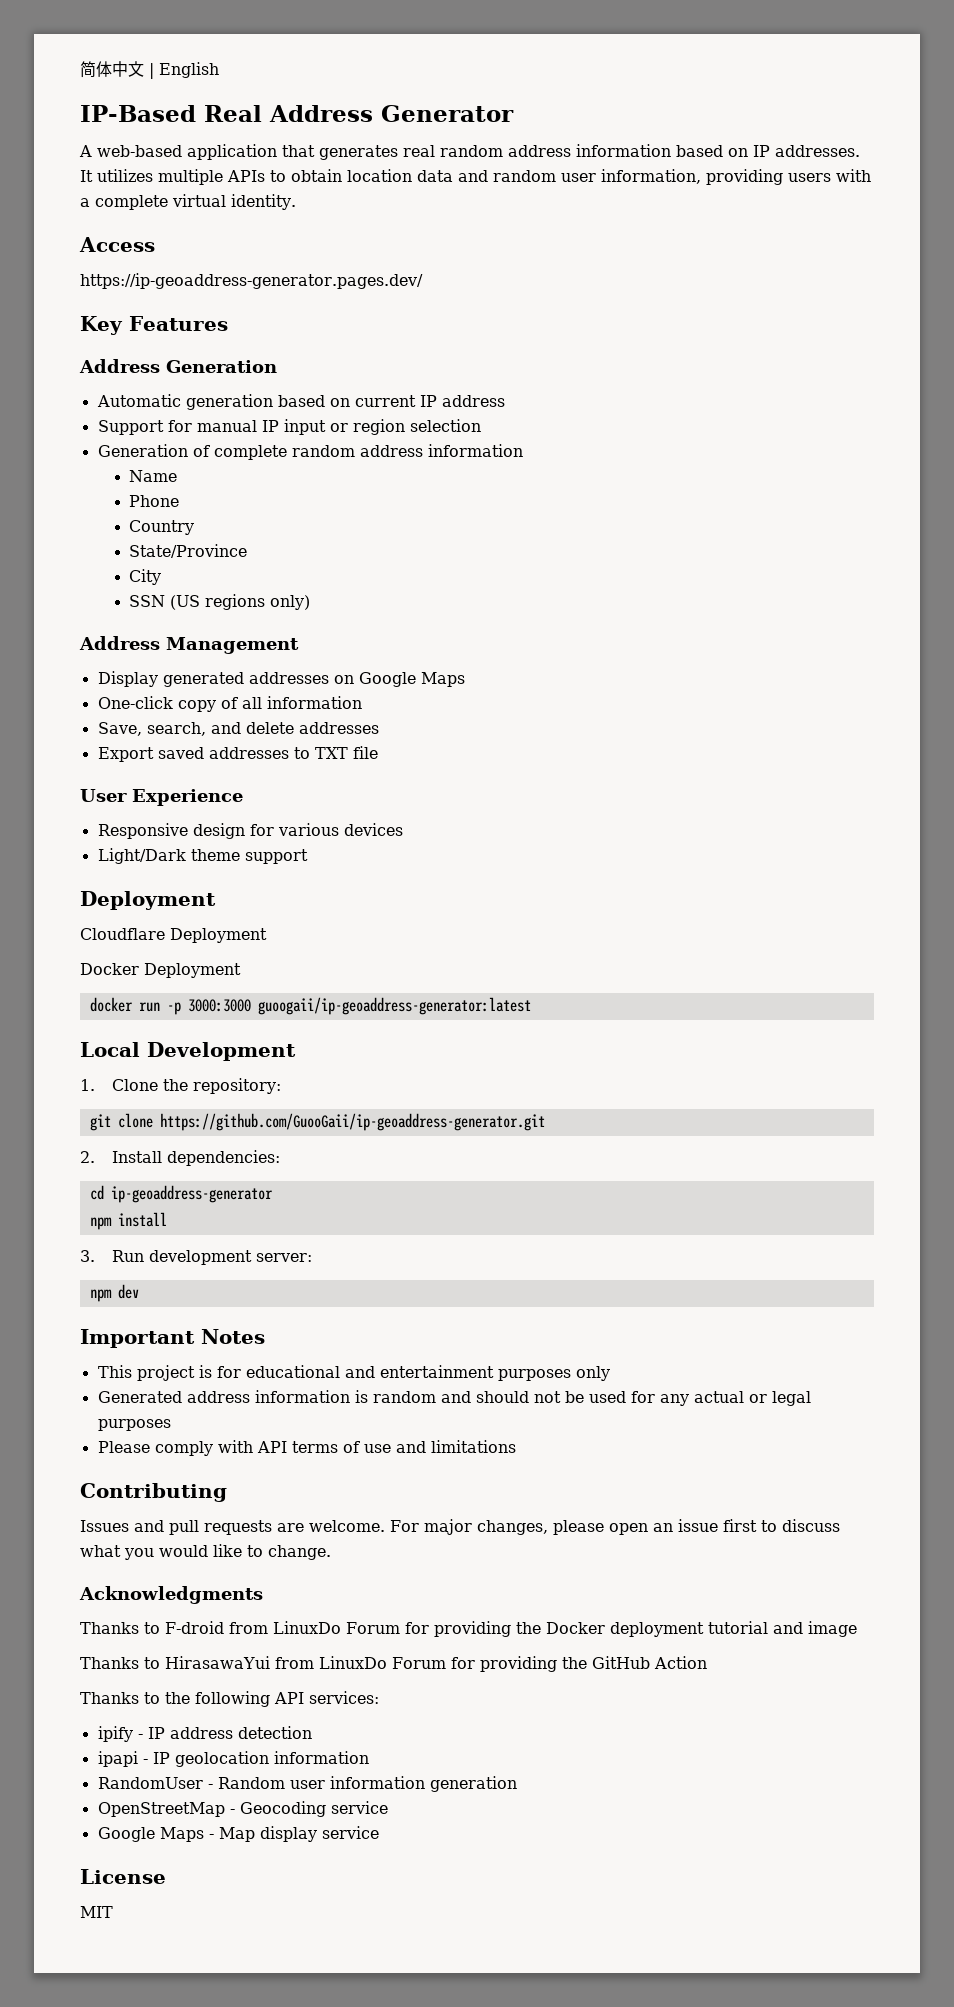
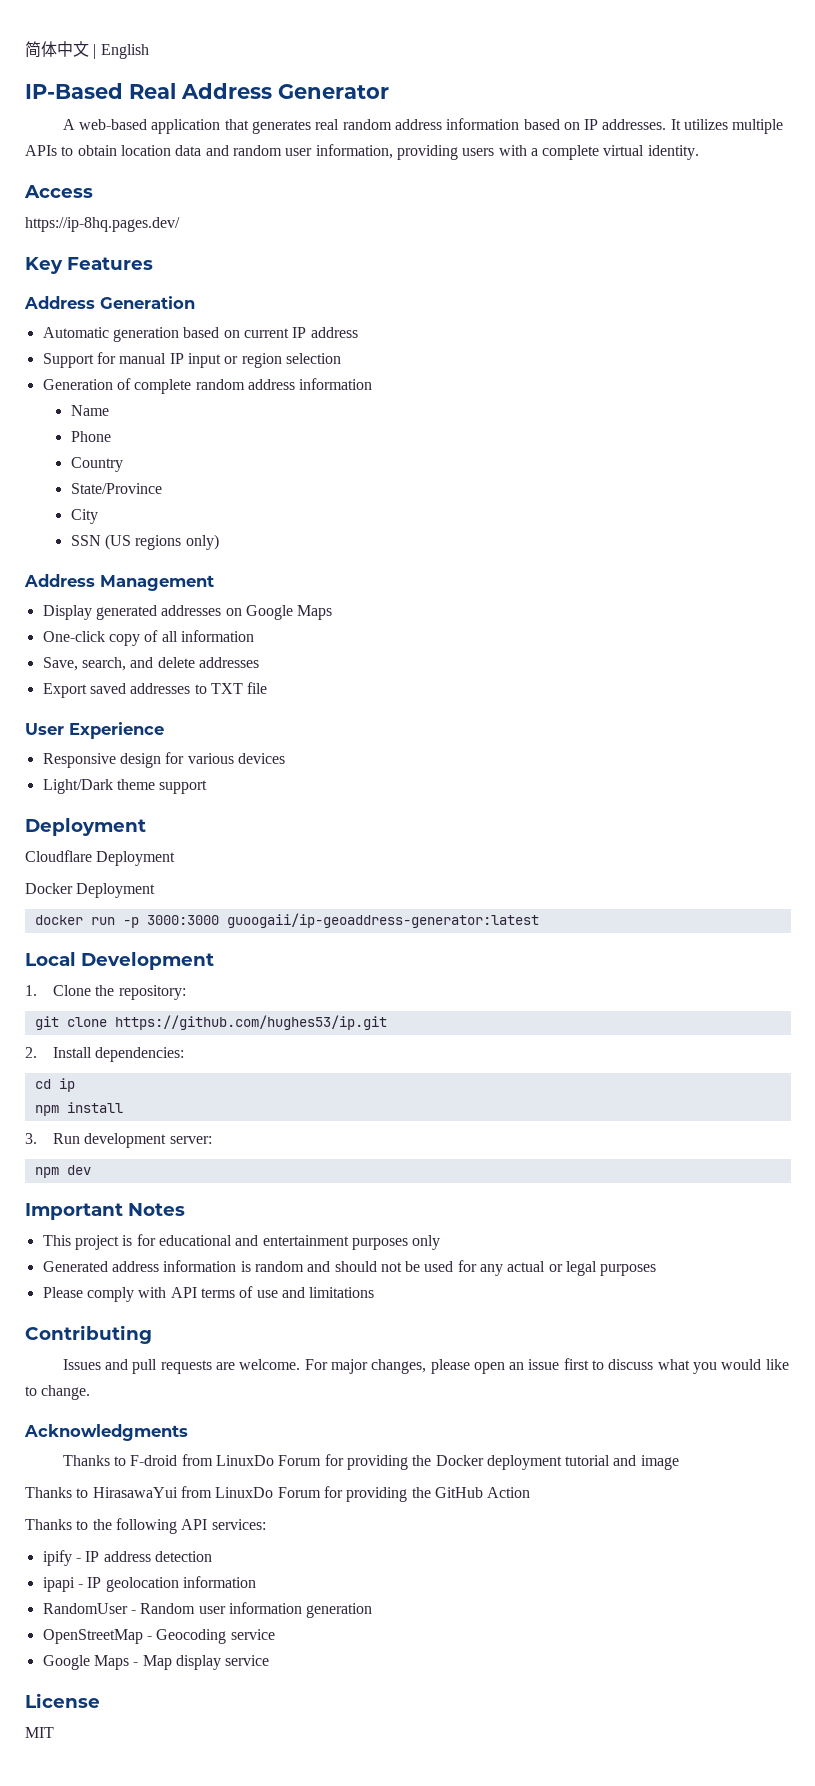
[80,273,423,289] https://ip-geoaddress-generator.pages.dev/ -> [25,217,180,232] https://ip-8hq.pages.dev/
[159,1113,545,1131] https://github.com/GuooGaii/ip-geoaddress-generator.git -> [114,1015,387,1030] https://github.com/hughes53/ip.git
[110,1185,273,1203] ip-geoaddress-generator -> [58,1078,75,1092] ip

